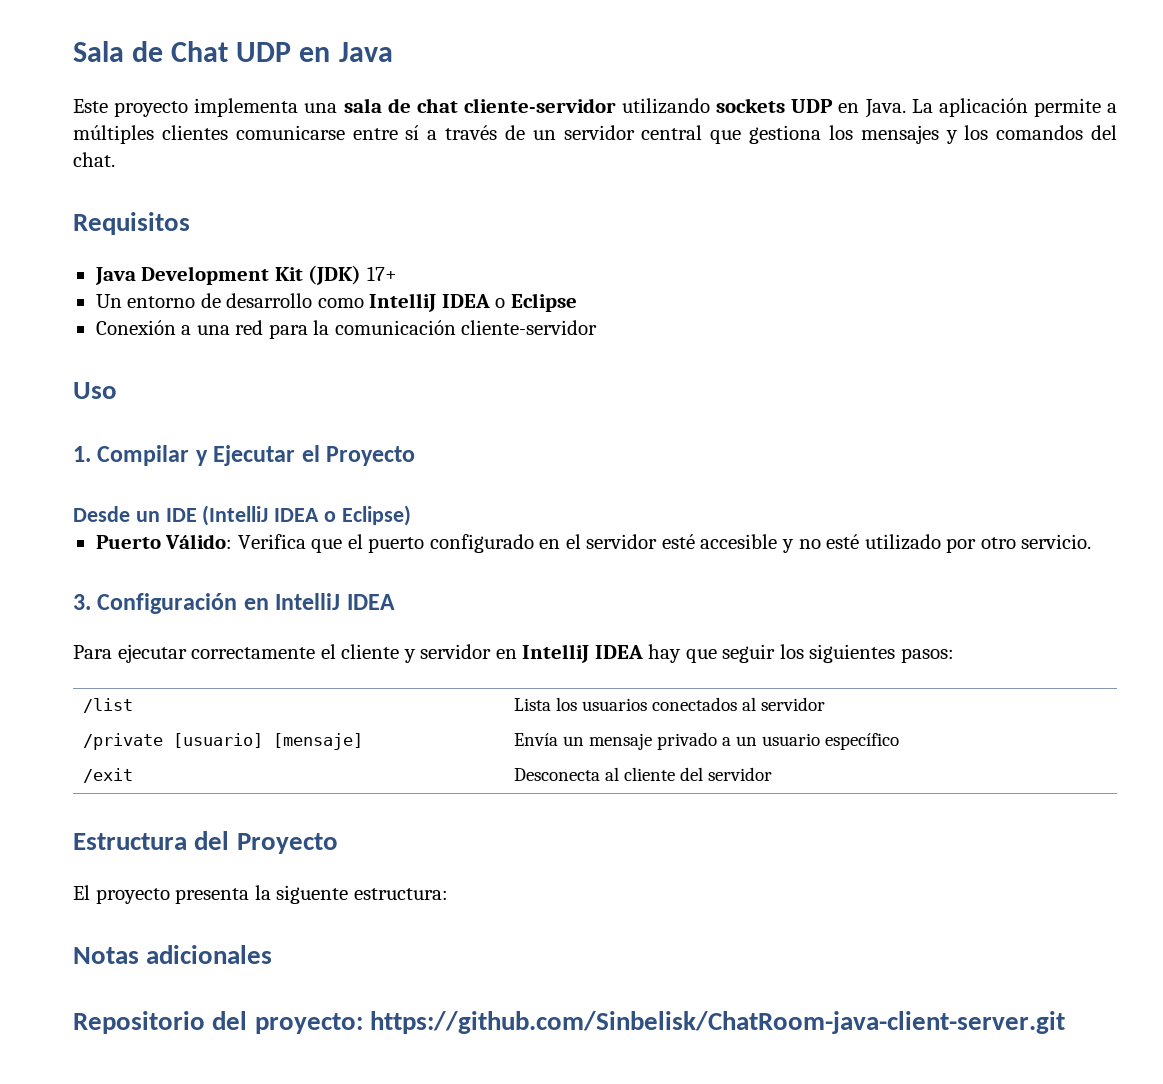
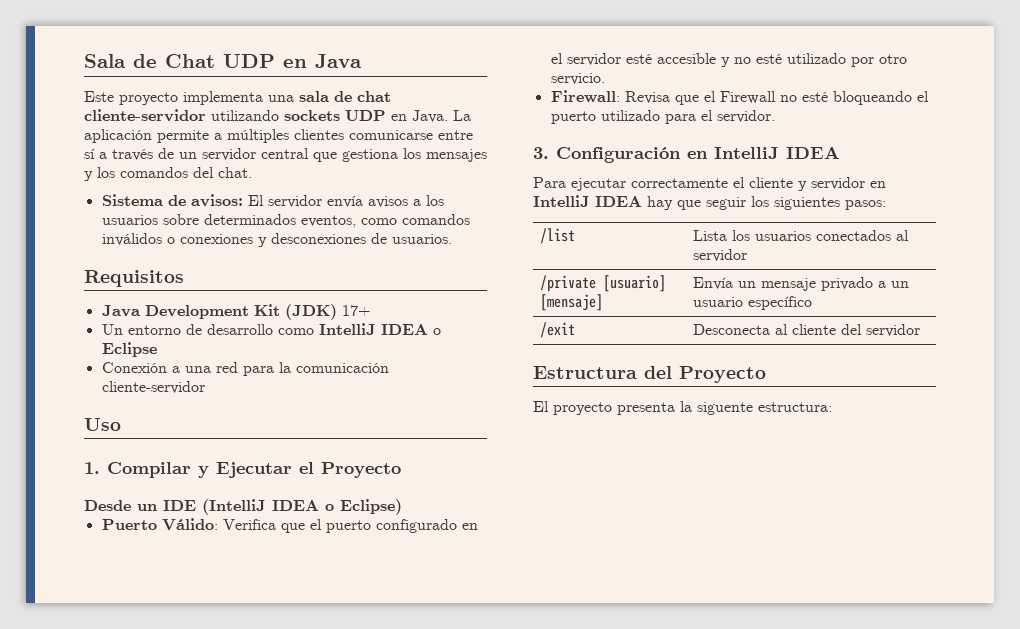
(115, 159) none -> [101,194,444,208] [101,214,470,228] [101,233,452,247] // Sistema de avisos: El servidor envía avisos a los usuarios sobre determinados eventos, como comandos inválidos o conexiones y desconexiones de usuarios.
(1092, 541) none -> [550,90,929,105] [550,110,775,124] // Firewall: Revisa que el Firewall no esté bloqueando el puerto utilizado para el servidor.
[73,945,273,964] [73,1011,1065,1034] // Notas adicionales // Repositorio del proyecto: https://github.com/Sinbelisk/ChatRoom-java-client-server.git -> (832, 407) none

